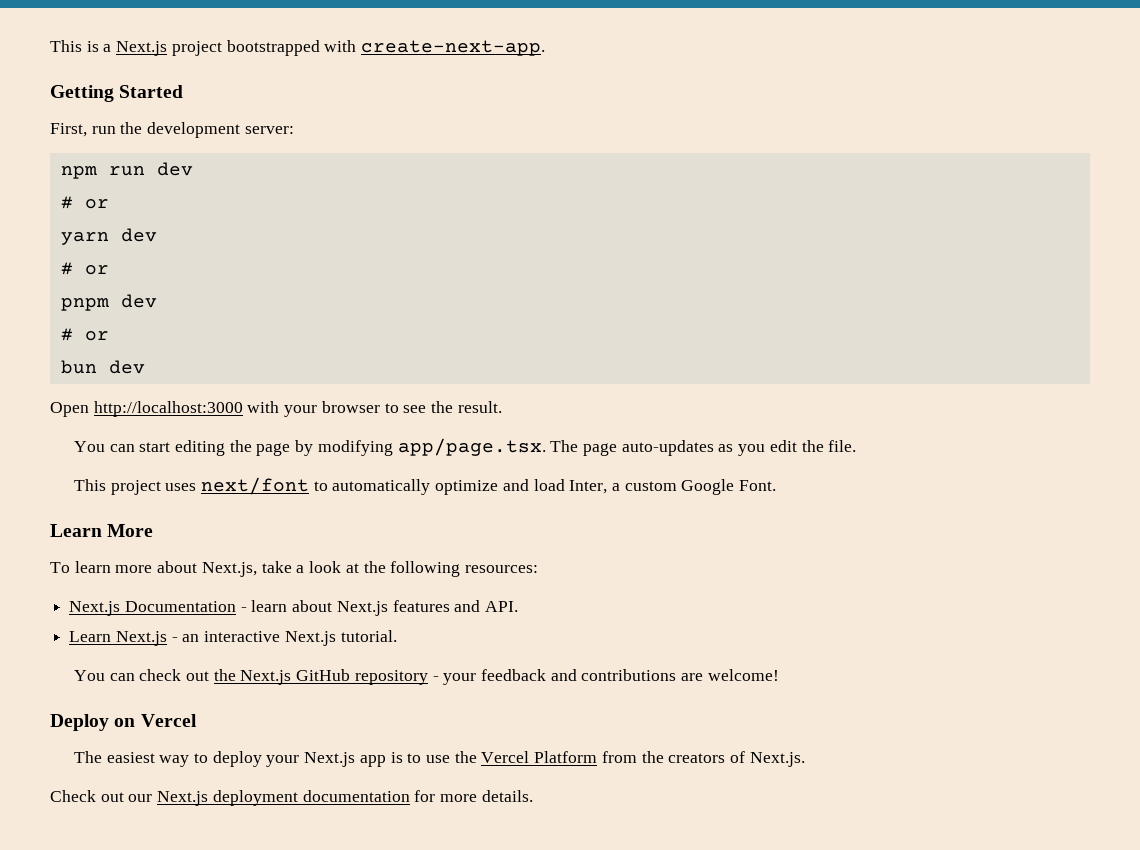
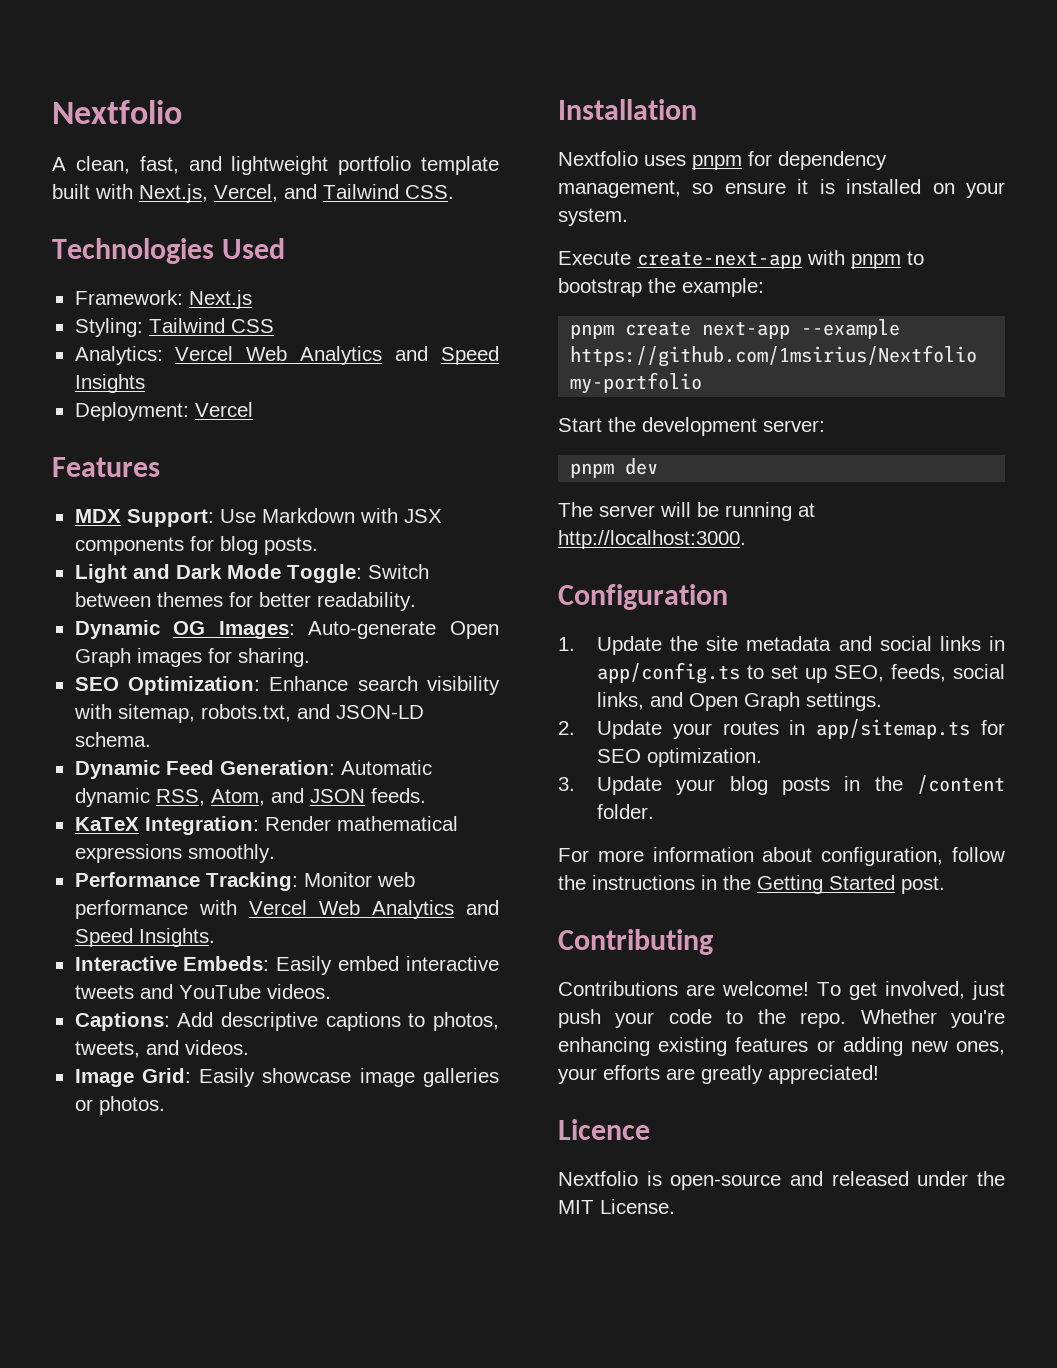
[50,40,546,56] [50,85,184,102] [50,122,294,138] [60,162,193,179] [60,196,109,209] [60,228,157,245] [60,262,109,275] [60,294,157,311] [60,328,109,341] [60,360,145,374] [50,401,502,417] [73,438,857,456] [73,477,777,495] [50,524,154,537] [50,561,538,577] [69,600,519,616] [69,630,397,646] [73,669,779,685] [50,714,197,731] [73,751,805,767] [50,790,533,806] This is a Next.js project bootstrapped with create-next-app. // Getting Started // First, run the development server: // npm run dev // # or // yarn dev // # or // pnpm dev // # or // bun dev // Open http://localhost:3000 with your browser to see the result. // You can start editing the page by modifying app/page.tsx. The page auto-updates as you edit the file. // This project uses next/font to automatically optimize and load Inter, a custom Google Font. // Learn More // To learn more about Next.js, take a look at the following resources: // Next.js Documentation - learn about Next.js features and API. // Learn Next.js - an interactive Next.js tutorial. // You can check out the Next.js GitHub repository - your feedback and contributions are welcome! // Deploy on Vercel // The easiest way to deploy your Next.js app is to use the Vercel Platform from the creators of Next.js. // Check out our Next.js deployment documentation for more details. -> [52,100,182,124] [52,156,499,175] [52,184,454,203] [52,238,285,264] [74,290,252,309] [74,318,274,337] [74,346,499,365] [74,374,145,393] [74,402,253,421] [52,457,160,477] [74,508,442,527] [74,536,318,555] [74,564,429,583] [74,592,416,611] [74,620,499,639] [74,648,310,667] [74,676,500,695] [73,704,424,723] [74,732,151,747] [74,760,432,779] [74,788,426,807] [74,816,458,835] [74,844,275,863] [74,872,415,891] [74,900,499,919] [74,928,215,947] [74,956,499,975] [74,984,331,999] [74,1012,499,1031] [74,1040,249,1058] [74,1068,499,1087] [74,1096,165,1115] [558,99,697,120] [558,151,887,170] [558,179,1005,198] [558,208,628,226] [558,250,924,269] [558,278,764,297] [570,319,901,339] [570,345,978,367] [570,372,703,394] [558,417,825,436] [570,458,659,478] [558,502,815,521] [558,530,746,549] [558,584,728,610] [558,636,1006,655] [596,662,1005,684] [596,692,882,711] [558,719,1005,739] [596,748,762,767] [558,775,1006,795] [596,804,654,819] [558,847,1005,866] [558,875,945,894] [558,929,713,955] [558,981,1005,1000] [558,1009,1005,1028] [558,1037,1005,1056] [558,1065,879,1084] [558,1119,650,1140] [558,1171,1005,1190] [558,1199,675,1214] Nextfolio // A clean, fast, and lightweight portfolio template built with Next.js, Vercel, and Tailwind CSS. // Technologies Used // Framework: Next.js // Styling: Tailwind CSS // Analytics: Vercel Web Analytics and Speed Insights // Deployment: Vercel // Features // MDX Support: Use Markdown with JSX components for blog posts. // Light and Dark Mode Toggle: Switch between themes for better readability. // Dynamic OG Images: Auto-generate Open Graph images for sharing. // SEO Optimization: Enhance search visibility with sitemap, robots.txt, and JSON-LD schema. // Dynamic Feed Generation: Automatic dynamic RSS, Atom, and JSON feeds. // KaTeX Integration: Render mathematical expressions smoothly. // Performance Tracking: Monitor web performance with Vercel Web Analytics and Speed Insights. // Interactive Embeds: Easily embed interactive tweets and YouTube videos. // Captions: Add descriptive captions to photos, tweets, and videos. // Image Grid: Easily showcase image galleries or photos. // Installation // Nextfolio uses pnpm for dependency management, so ensure it is installed on your system. // Execute create-next-app with pnpm to bootstrap the example: // pnpm create next-app --example https://github.com/1msirius/Nextfolio my-portfolio // Start the development server: // pnpm dev // The server will be running at http://localhost:3000. // Configuration // 1. Update the site metadata and social links in app/config.ts to set up SEO, feeds, social links, and Open Graph settings. // 2. Update your routes in app/sitemap.ts for SEO optimization. // 3. Update your blog posts in the /content folder. // For more information about configuration, follow the instructions in the Getting Started post. // Contributing // Contributions are welcome! To get involved, just push your code to the repo. Whether you're enhancing existing features or adding new ones, your efforts are greatly appreciated! // Licence // Nextfolio is open-source and released under the MIT License.

